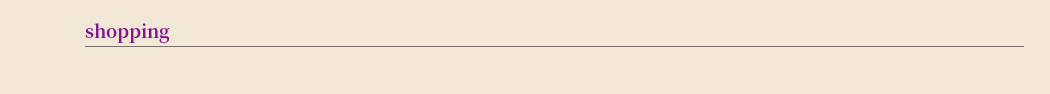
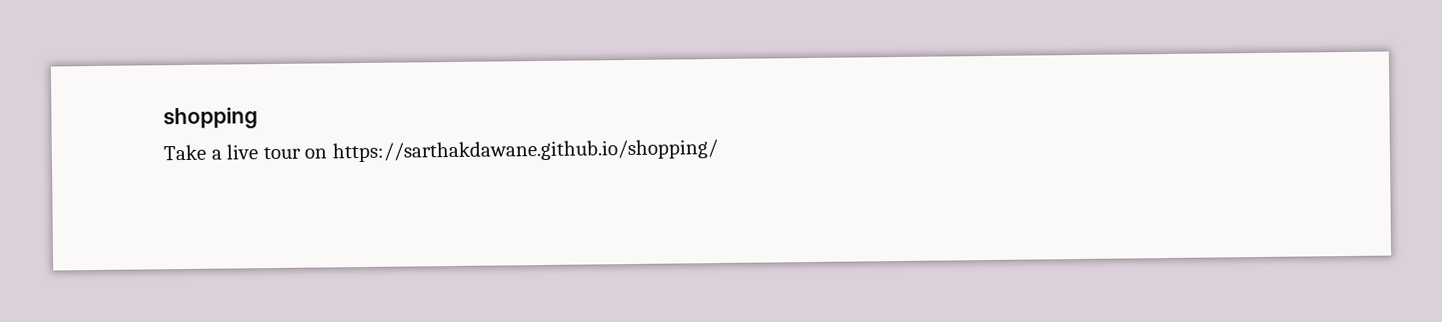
(170, 33) none -> [163,139,718,163] // Take a live tour on https://sarthakdawane.github.io/shopping/

